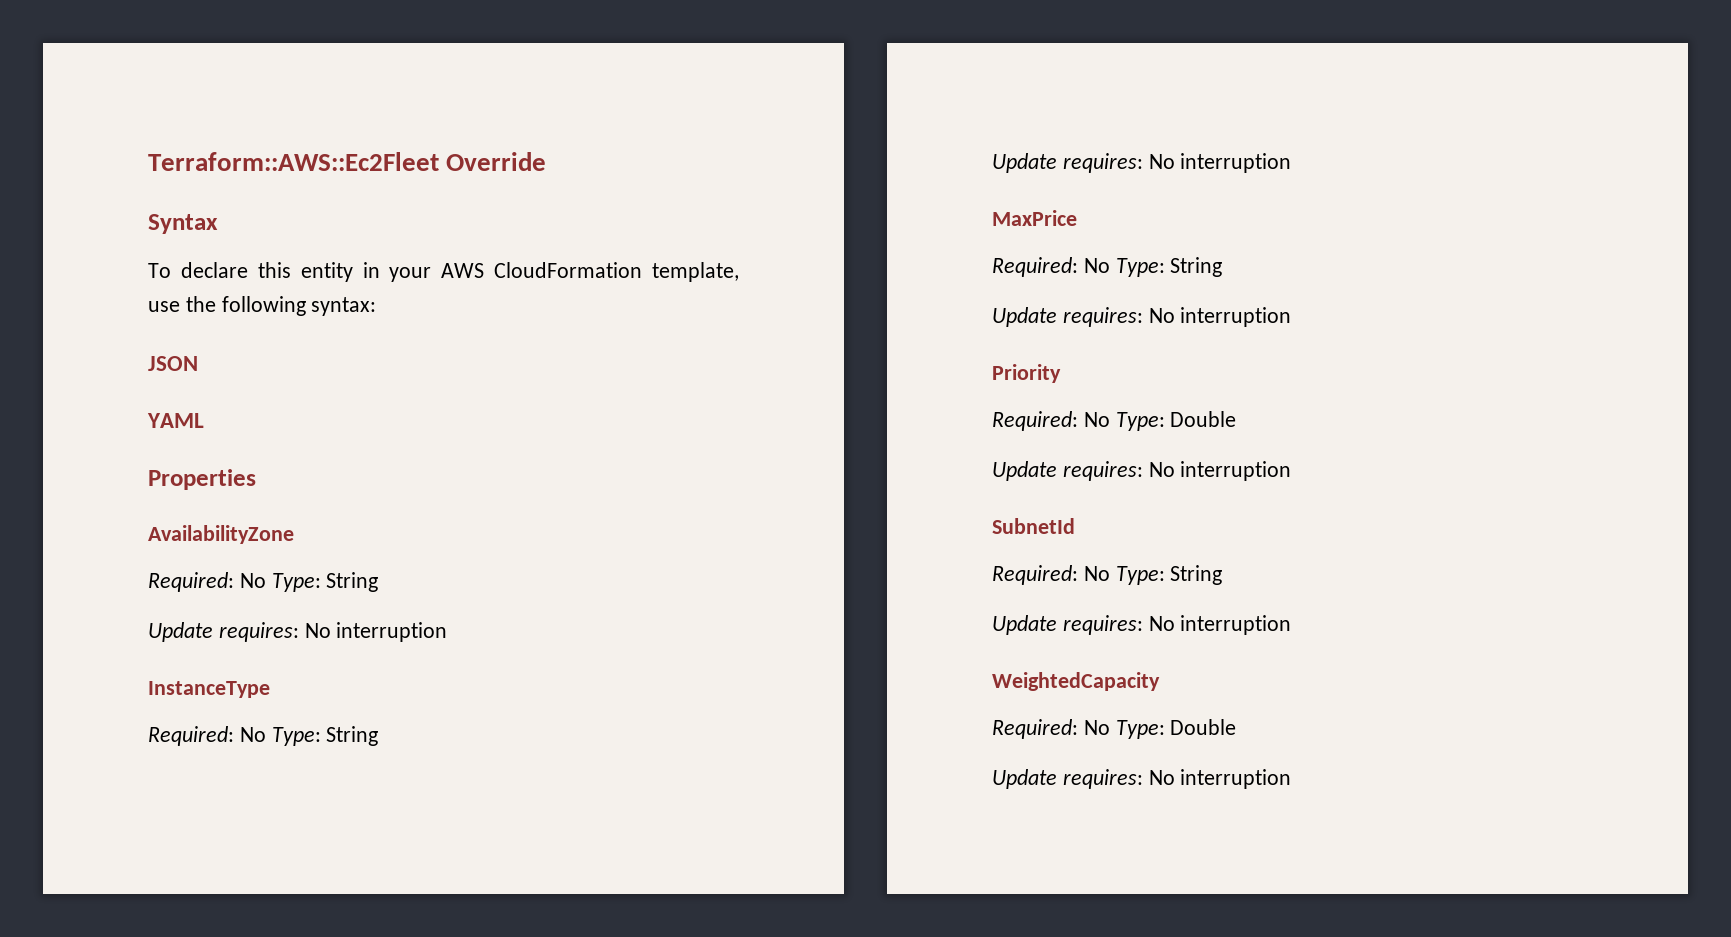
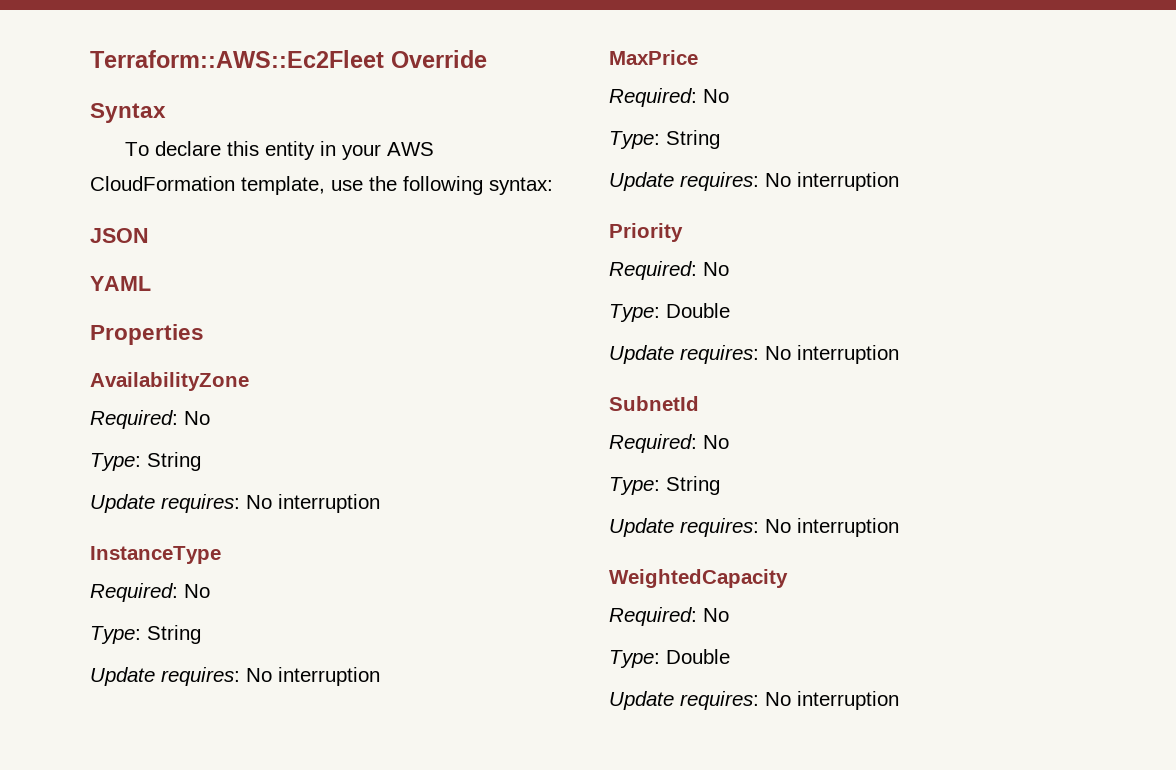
(266, 580) none -> (210, 418) //
(266, 734) none -> (210, 591) //
(1110, 265) none -> (729, 96) //
(1110, 419) none -> (729, 269) //
(1110, 573) none -> (729, 442) //
(1110, 727) none -> (729, 615) //

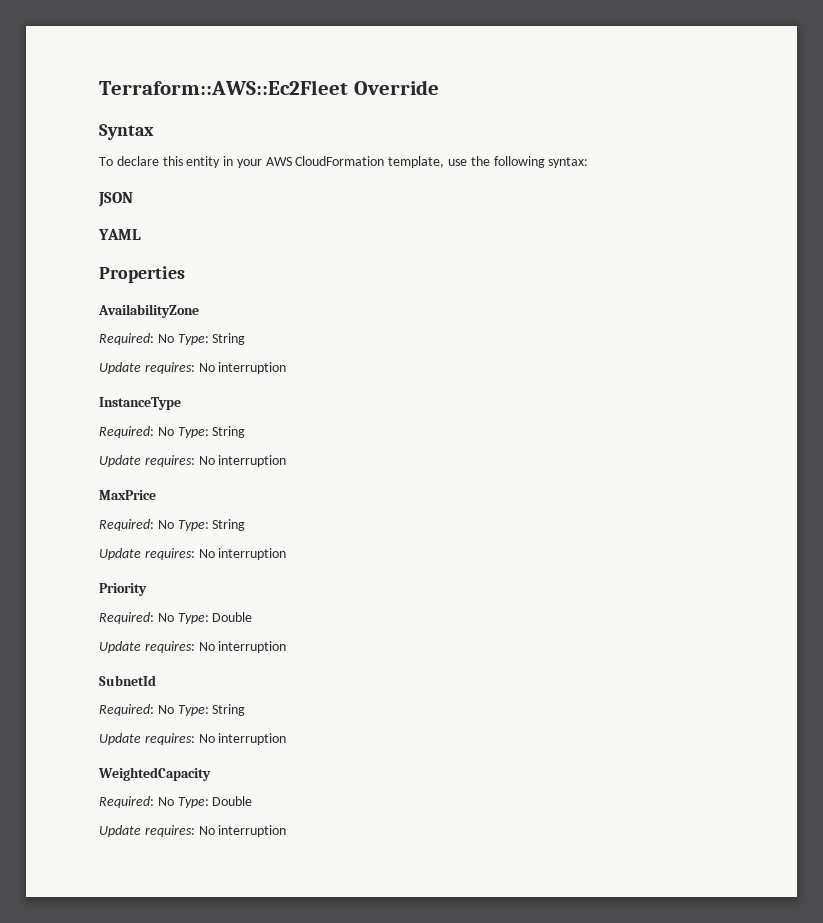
(210, 418) // -> (174, 338) none
(210, 591) // -> (174, 431) none
(729, 96) // -> (174, 524) none
(729, 269) // -> (174, 617) none
(729, 442) // -> (174, 709) none
(729, 615) // -> (174, 801) none

